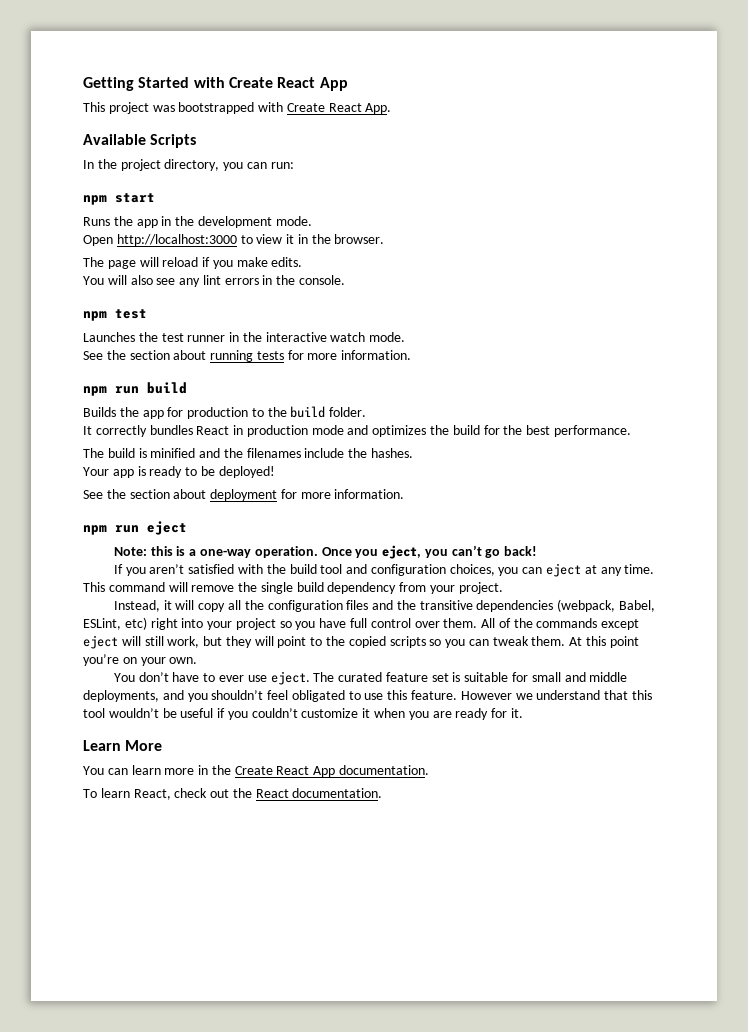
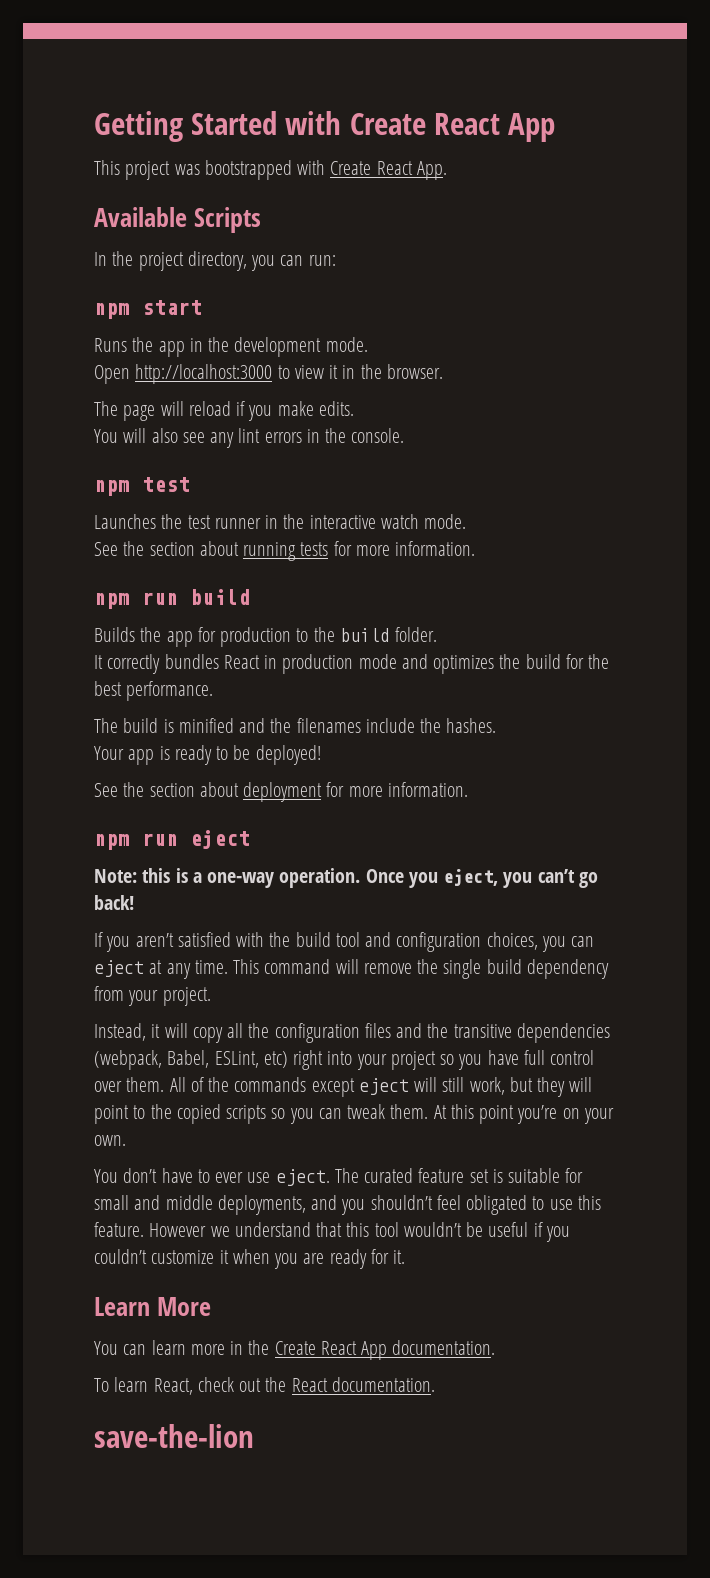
(383, 793) none -> [94,1424,254,1448] // save-the-lion

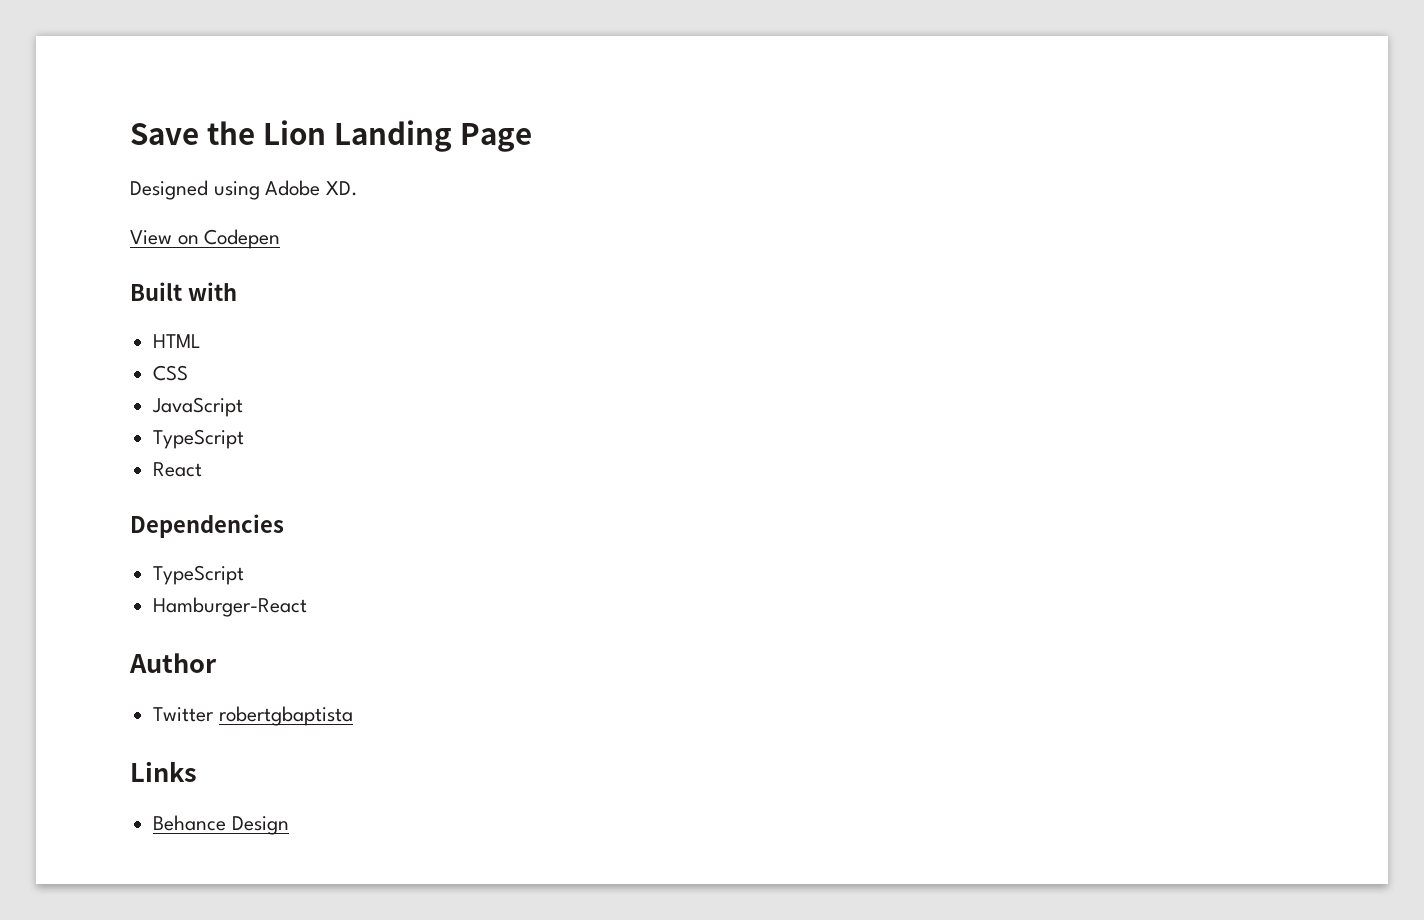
[94,111,556,142] [94,160,447,180] [94,207,262,233] [94,251,336,271] [94,300,202,319] [94,337,368,357] [94,364,443,384] [94,401,354,421] [94,428,405,448] [94,477,190,496] [94,514,467,529] [94,541,476,561] [94,589,250,609] [94,627,438,647] [94,654,610,674] [94,681,214,701] [94,718,497,733] [94,745,321,765] [94,782,468,802] [94,830,250,850] [94,868,598,888] [94,895,134,910] [94,932,595,952] [94,959,609,979] [94,986,211,1006] [94,1023,610,1043] [94,1050,595,1070] [94,1077,593,1097] [94,1104,614,1124] [94,1135,126,1146] [94,1168,584,1186] [94,1195,601,1215] [94,1222,570,1242] [94,1249,406,1269] [94,1297,212,1316] [94,1340,496,1360] [94,1377,435,1395] [94,1424,254,1448] Getting Started with Create React App // This project was bootstrapped with Create React App. // Available Scripts // In the project directory, you can run: // npm start // Runs the app in the development mode. // Open http://localhost:3000 to view it in the browser. // The page will reload if you make edits. // You will also see any lint errors in the console. // npm test // Launches the test runner in the interactive watch mode. // See the section about running tests for more information. // npm run build // Builds the app for production to the build folder. // It correctly bundles React in production mode and optimizes the build for the best performance. // The build is minified and the filenames include the hashes. // Your app is ready to be deployed! // See the section about deployment for more information. // npm run eject // Note: this is a one-way operation. Once you eject, you can’t go back! // If you aren’t satisfied with the build tool and configuration choices, you can eject at any time. This command will remove the single build dependency from your project. // Instead, it will copy all the configuration files and the transitive dependencies (webpack, Babel, ESLint, etc) right into your project so you have full control over them. All of the commands except eject will still work, but they will point to the copied scripts so you can tweak them. At this point you’re on your own. // You don’t have to ever use eject. The curated feature set is suitable for small and middle deployments, and you shouldn’t feel obligated to use this feature. However we understand that this tool wouldn’t be useful if you couldn’t customize it when you are ready for it. // Learn More // You can learn more in the Create React App documentation. // To learn React, check out the React documentation. // save-the-lion -> [130,120,532,152] [130,180,359,200] [130,229,281,249] [130,282,237,301] [153,334,202,348] [153,365,189,381] [152,397,244,417] [153,429,245,449] [153,462,203,477] [130,514,284,538] [153,565,245,585] [153,597,308,617] [129,653,217,673] [153,706,353,726] [130,761,197,782] [153,815,289,835] Save the Lion Landing Page // Designed using Adobe XD. // View on Codepen // Built with // HTML // CSS // JavaScript // TypeScript // React // Dependencies // TypeScript // Hamburger-React // Author // Twitter robertgbaptista // Links // Behance Design

